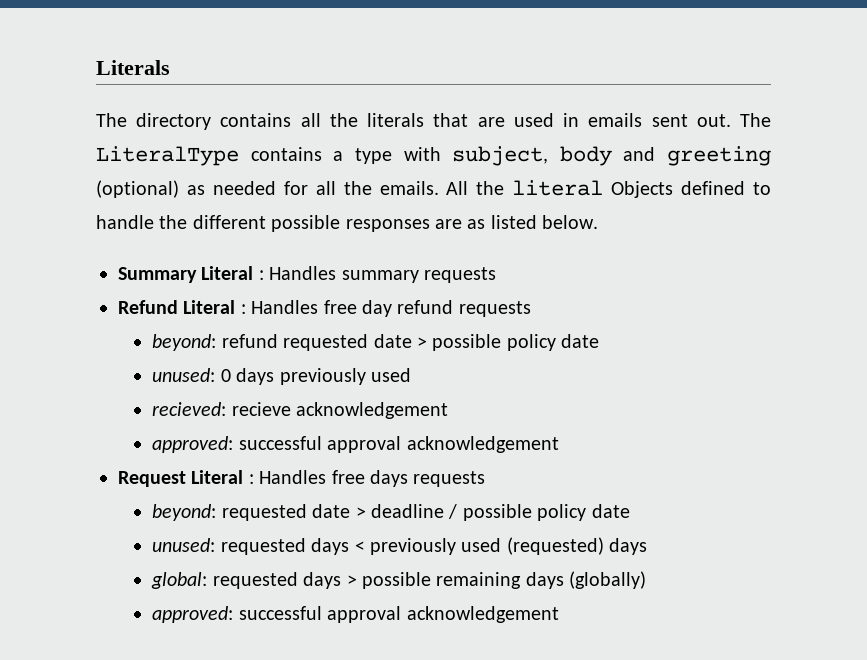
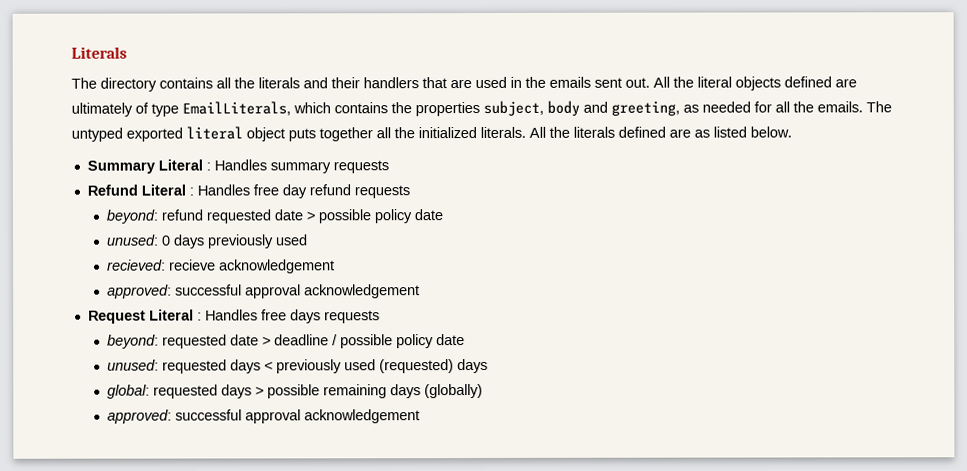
(425, 120) none -> [303,77,419,89] and their handlers
(580, 120) none -> [525,76,546,88] the
[740,113,772,127] [96,146,441,166] The LiteralType contains a type with -> [653,76,857,91] [71,101,480,117] All the literal objects defined are ultimately of type EmailLiterals, which contains the properties
[667,146,771,166] [96,180,179,198] greeting (optional) -> [611,100,680,116] greeting,
[446,180,771,198] [96,215,430,232] All the literal Objects defined to handle the different possible responses -> [866,101,892,113] [71,126,666,142] The untyped exported literal object puts together all the initialized literals. All the literals defined

